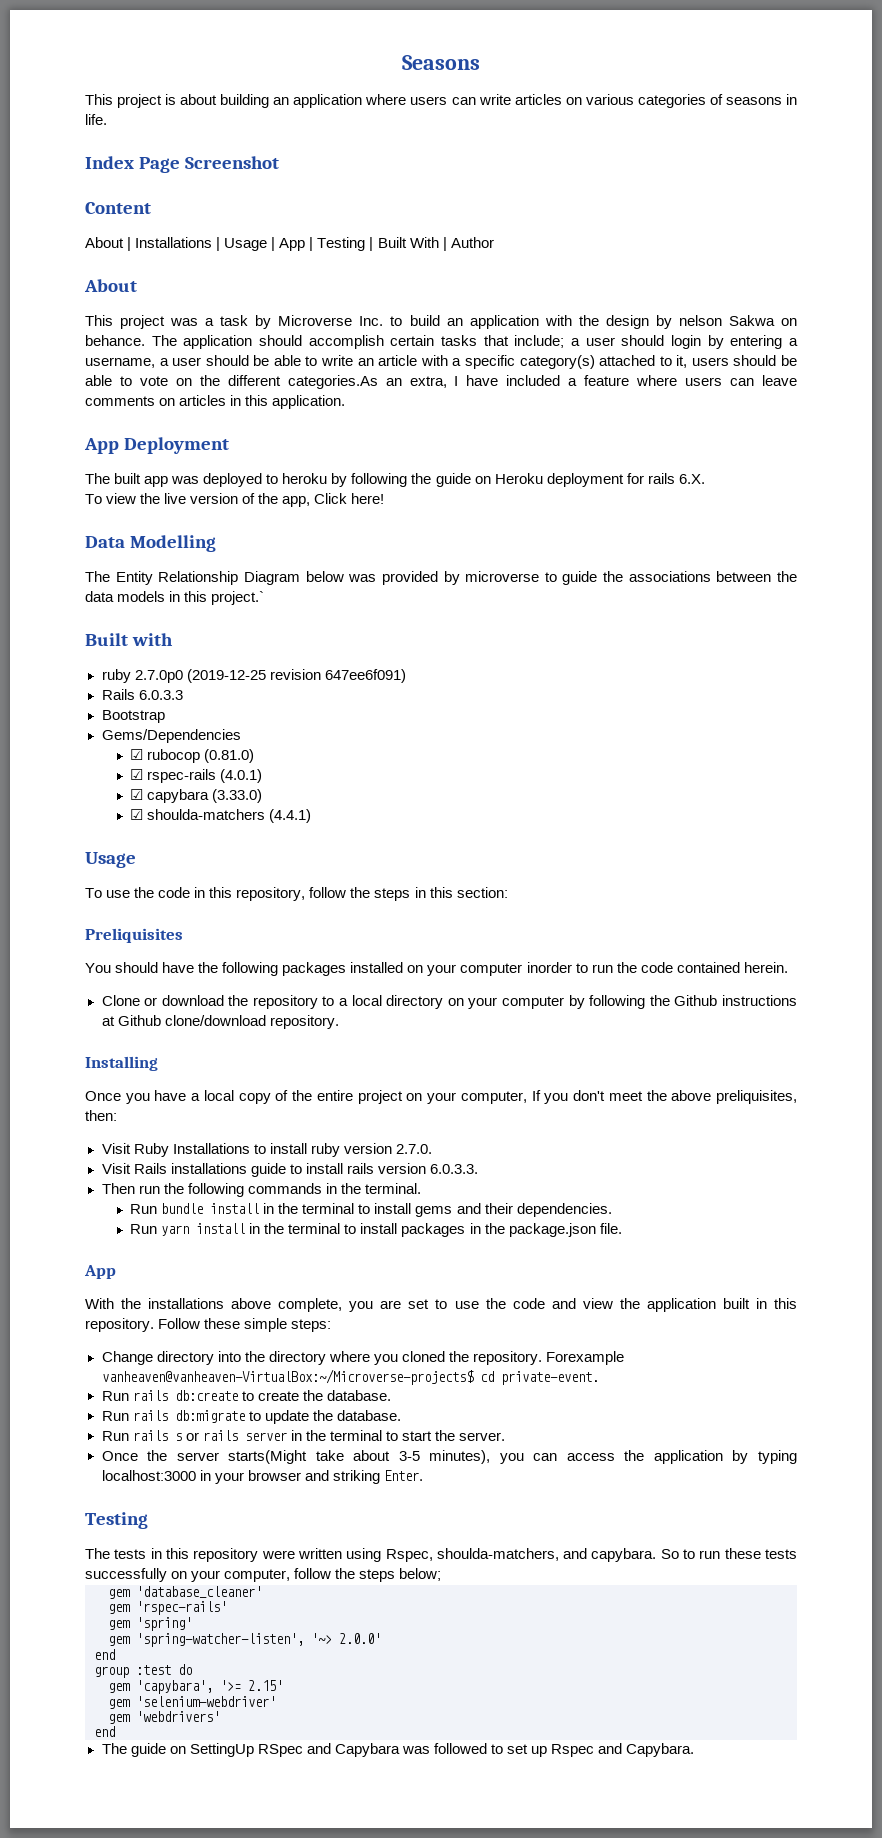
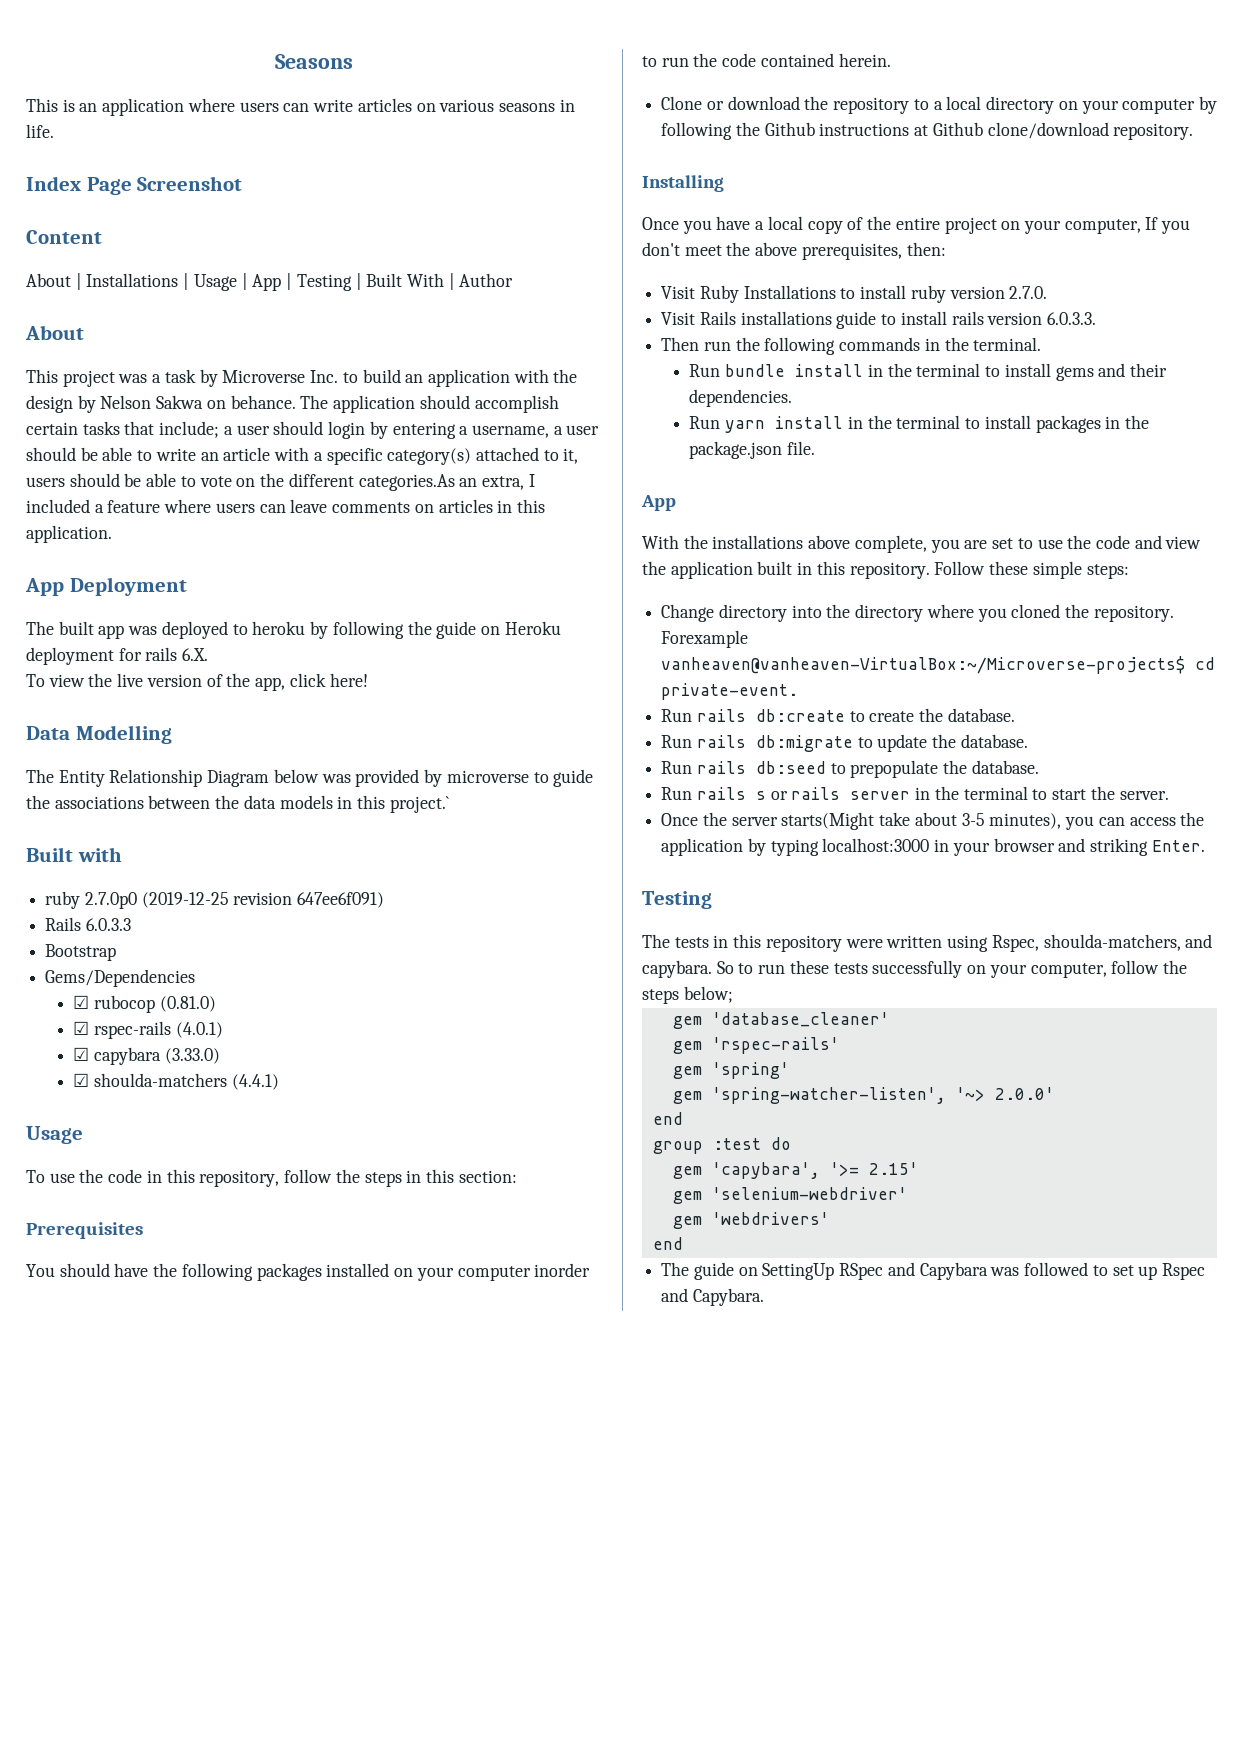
[117,94,270,108] project is about building -> [62,99,75,112] is
[637,94,723,108] categories of -> (495, 105) none
[678,315,722,326] nelson -> [100,395,152,409] Nelson
[466,375,499,386] have -> (535, 480) none
[314,493,348,504] Click -> [289,673,326,687] click
[85,928,183,943] Preliquisites -> [26,1222,143,1239] Prerequisites
[716,1090,797,1104] preliquisites, -> [801,243,902,260] prerequisites,
(401, 1415) none -> [661,760,1039,778] // Run rails db:seed to prepopulate the database.

